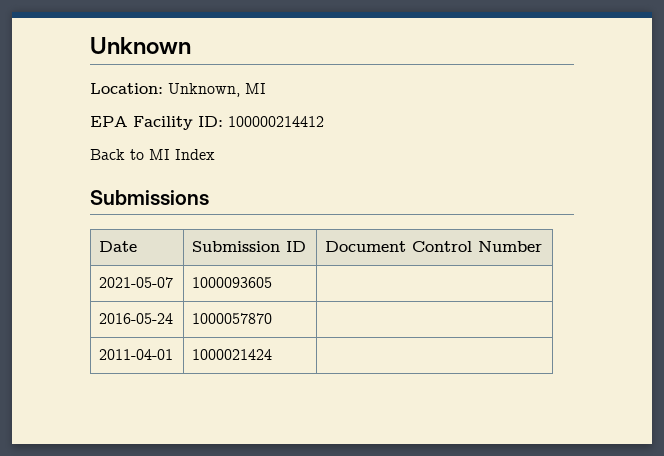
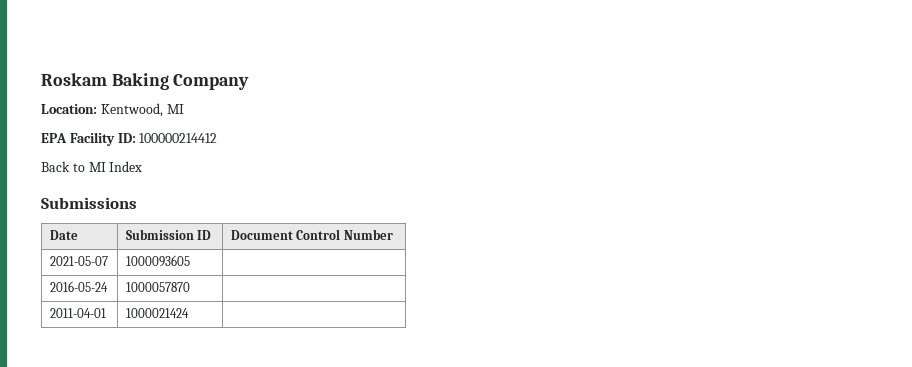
[90,37,191,54] Unknown -> [41,73,250,90] Roskam Baking Company
[168,83,240,97] Unknown, -> [100,103,163,117] Kentwood,

